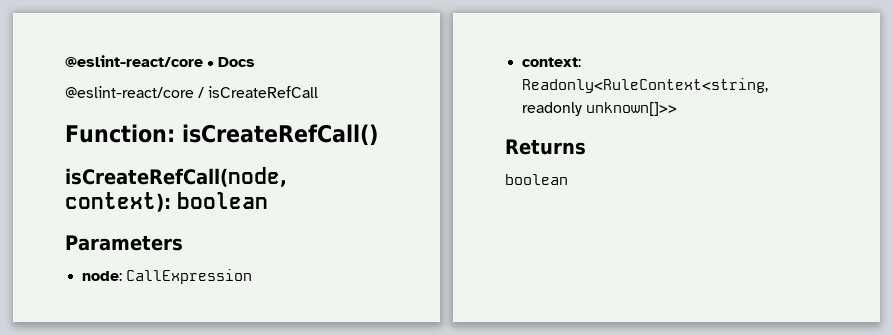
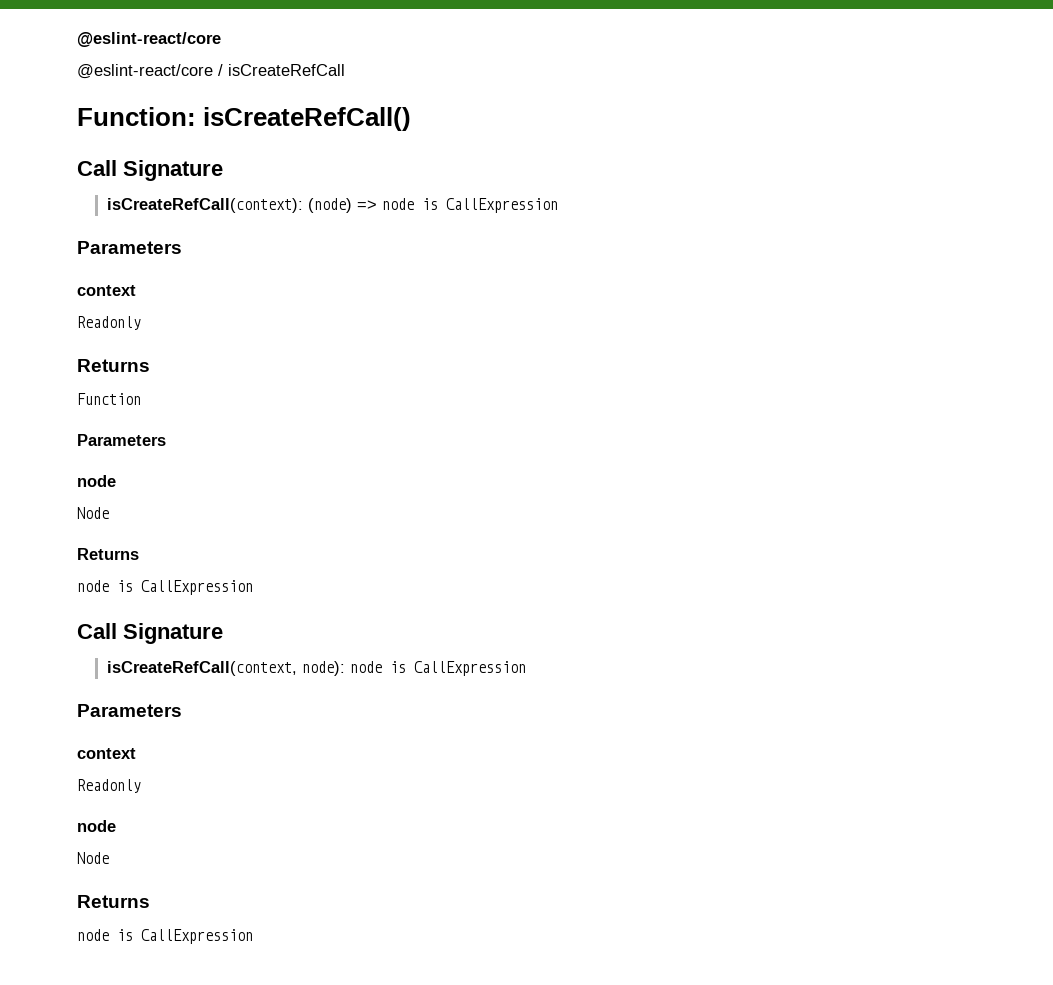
[65,55,256,67] @eslint-react/core • Docs -> [77,32,221,47] @eslint-react/core
[65,167,287,187] [65,192,268,212] [65,235,183,251] [82,269,253,284] [522,57,582,67] [522,78,769,93] [522,102,678,116] [505,139,586,155] [505,174,568,185] isCreateRefCall(node, context): boolean // Parameters // node: CallExpression // context: Readonly<RuleContext<string, readonly unknown[]>> // Returns // boolean -> [77,160,223,181] [106,198,558,213] [77,241,182,254] [77,285,136,296] [77,316,141,330] [77,359,150,372] [77,393,141,405] [77,434,166,446] [77,475,116,487] [77,507,109,519] [77,548,139,560] [77,580,253,595] [77,623,223,644] [106,661,526,676] [77,704,182,717] [77,748,136,759] [77,779,141,793] [77,820,116,832] [77,852,109,864] [77,895,150,908] [77,929,253,944] Call Signature // isCreateRefCall(context): (node) => node is CallExpression // Parameters // context // Readonly // Returns // Function // Parameters // node // Node // Returns // node is CallExpression // Call Signature // isCreateRefCall(context, node): node is CallExpression // Parameters // context // Readonly // node // Node // Returns // node is CallExpression

